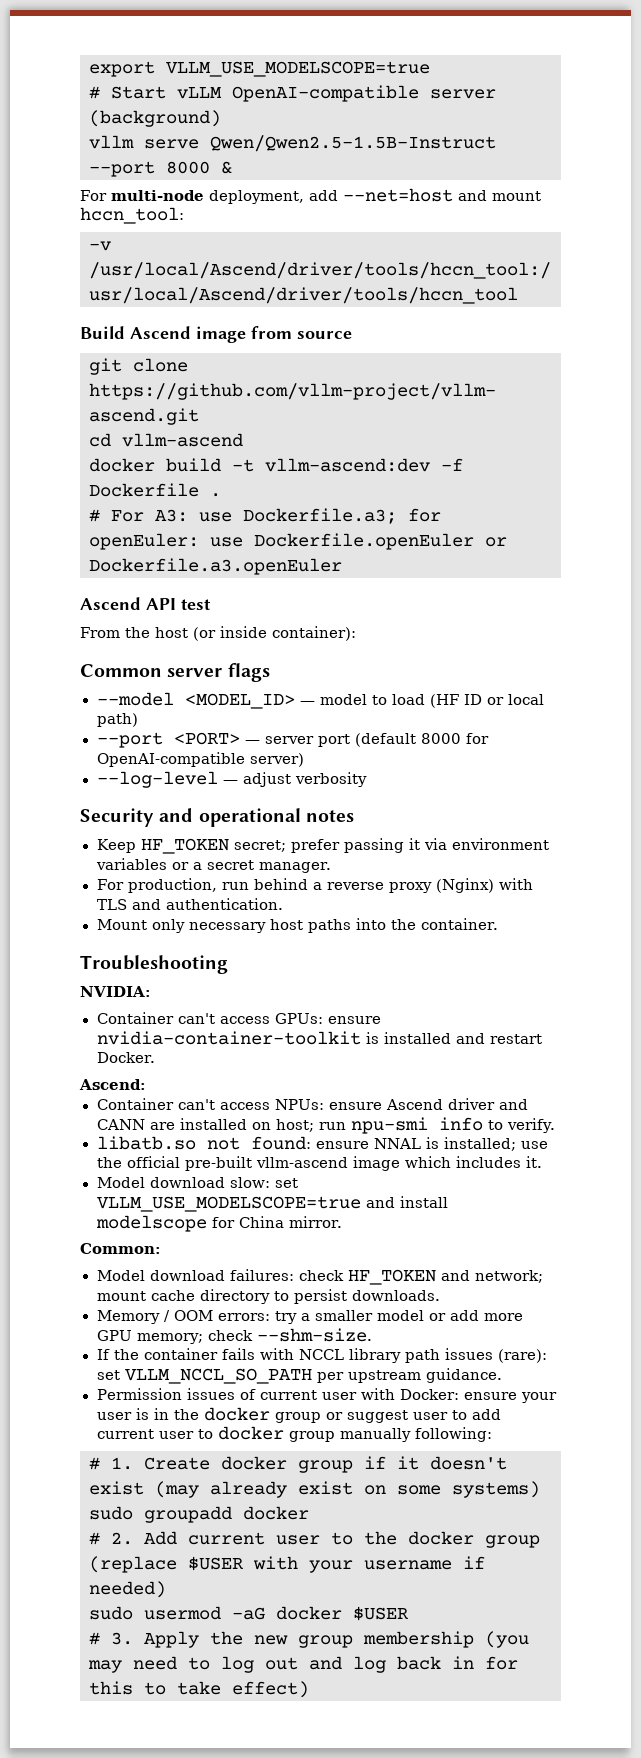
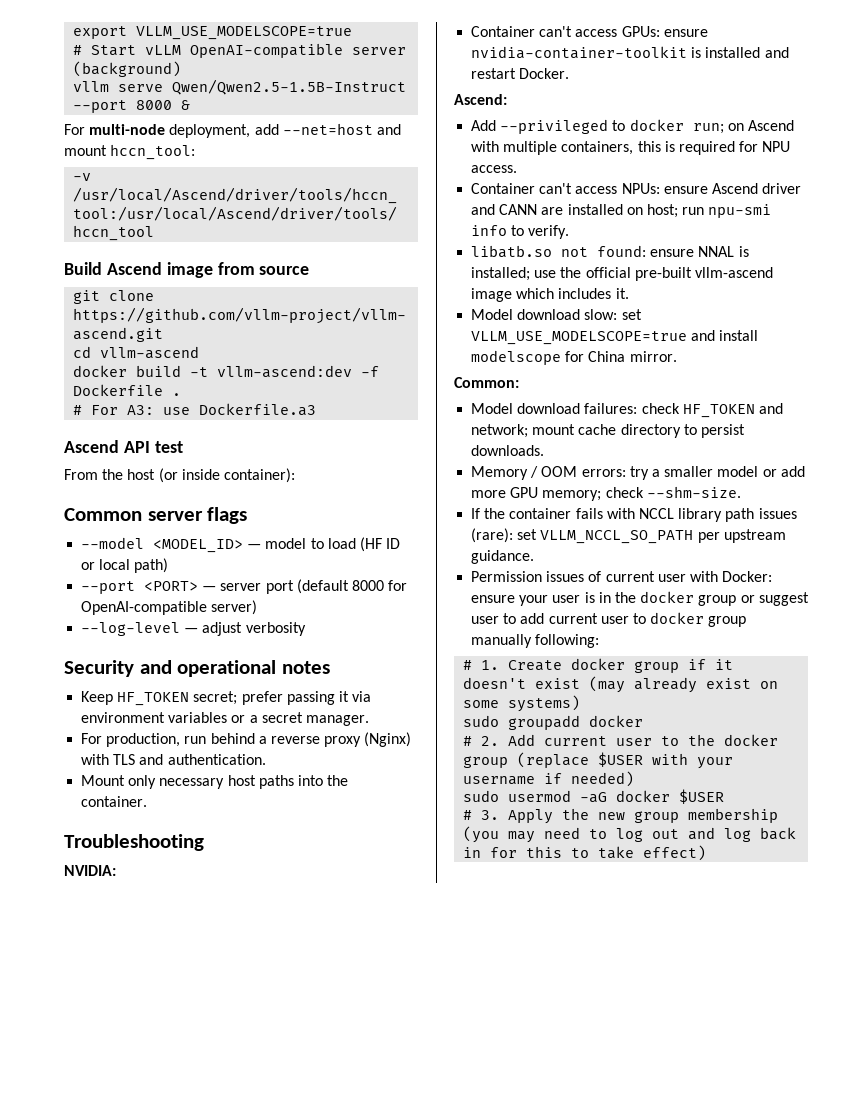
[243,508,441,524] [89,533,507,550] [89,558,342,575] Dockerfile.a3; for openEuler: use Dockerfile.openEuler or Dockerfile.a3.openEuler -> [199,403,317,416] Dockerfile.a3
(146, 1084) none -> [471,119,794,134] [471,141,791,155] [471,165,518,173] // Add --privileged to docker run; on Ascend with multiple containers, this is required for NPU access.

